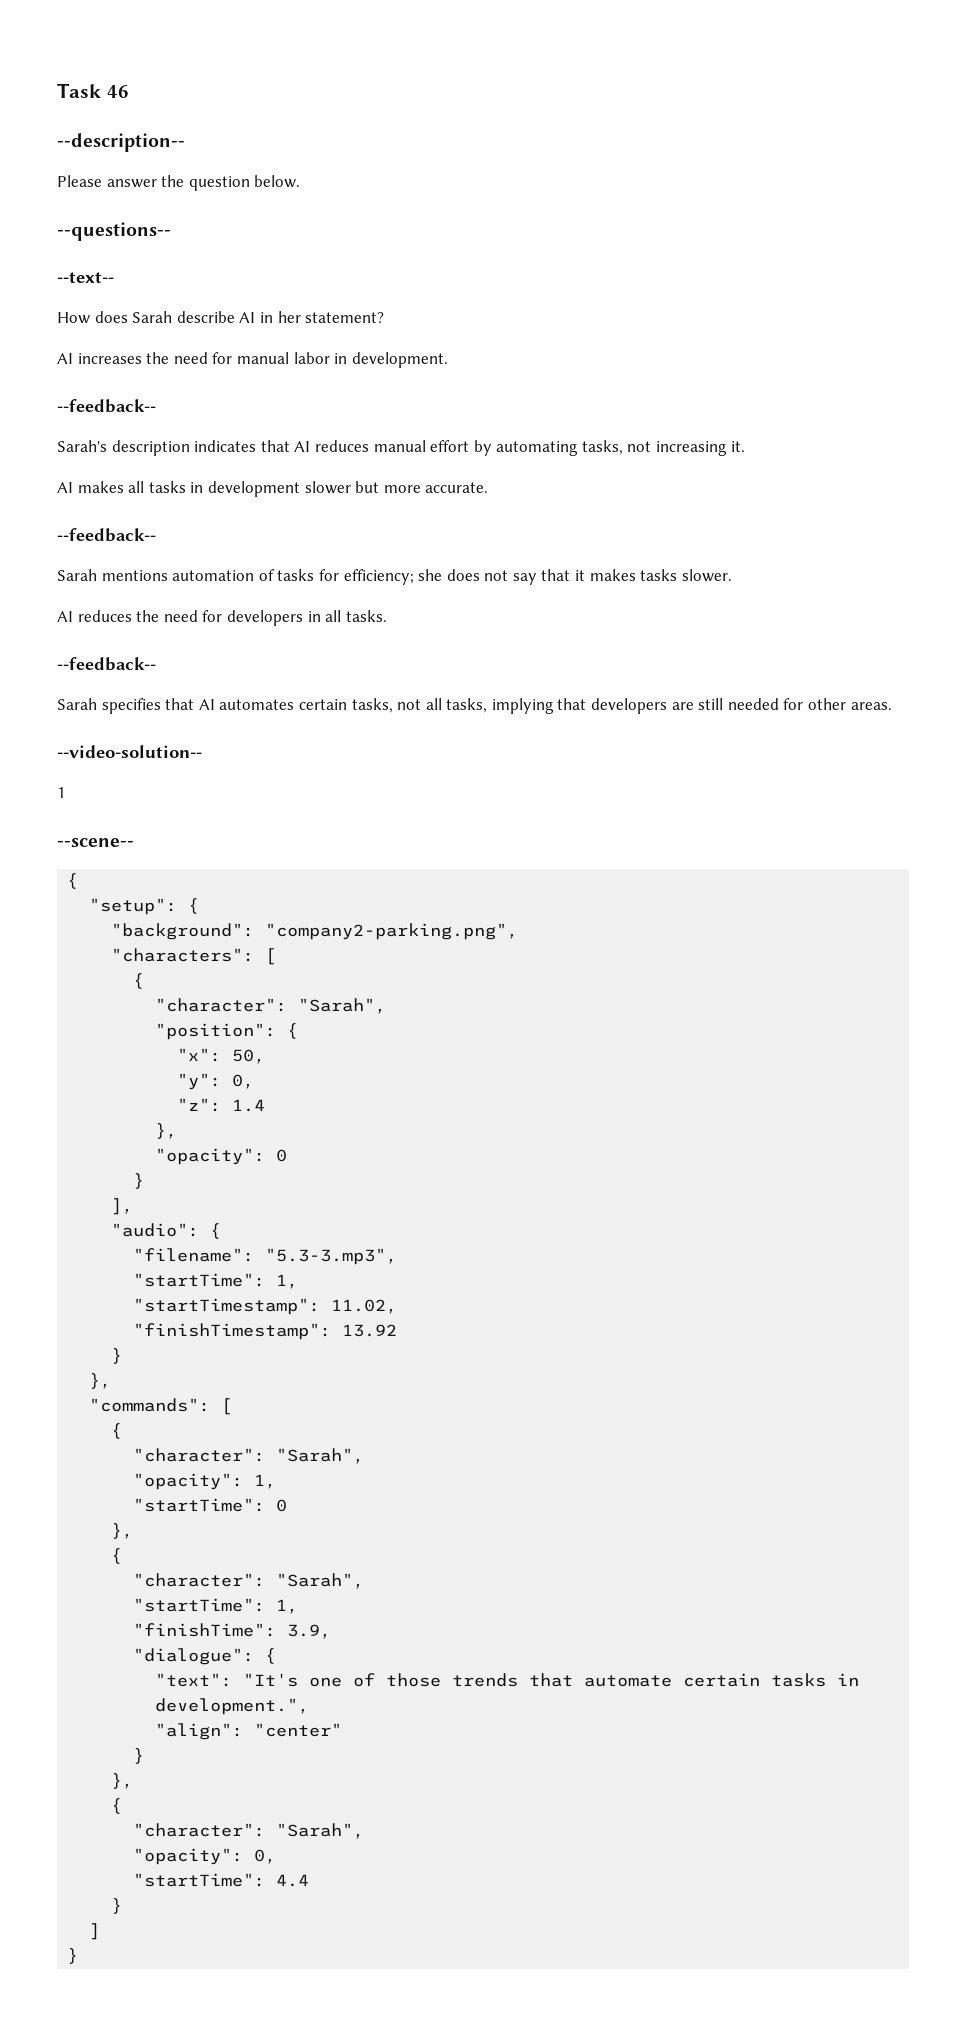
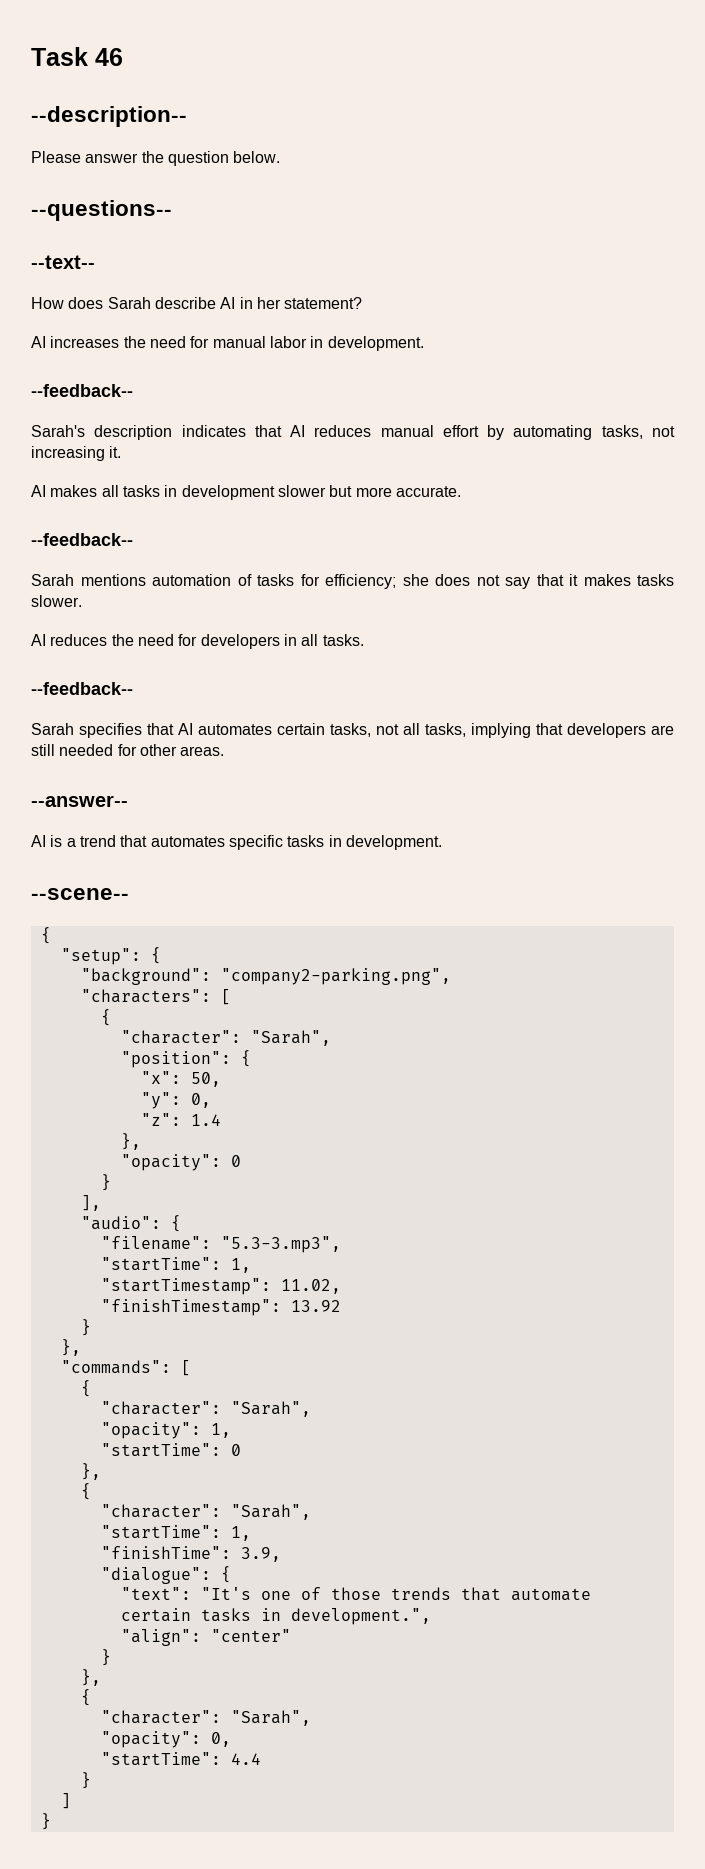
[57,745,202,758] [57,787,65,798] --video-solution-- // 1 -> [31,795,128,807] [31,835,442,850] --answer-- // AI is a trend that automates specific tasks in development.

